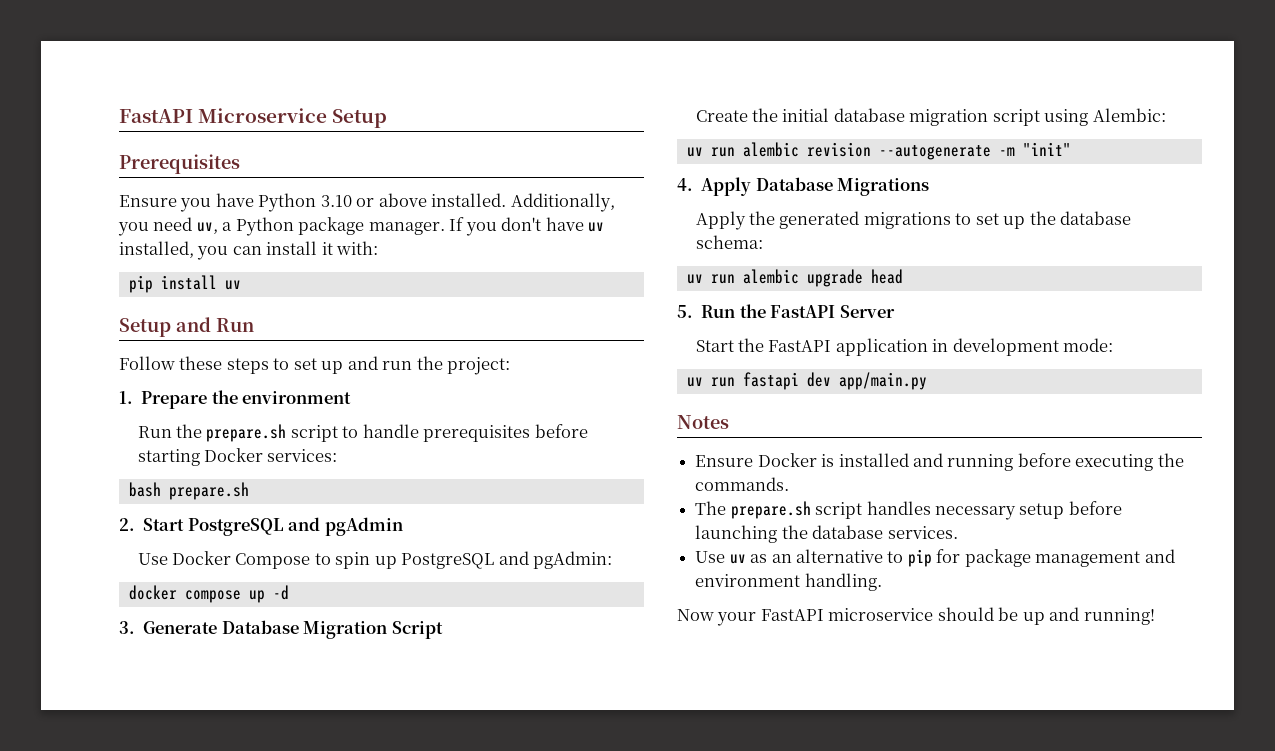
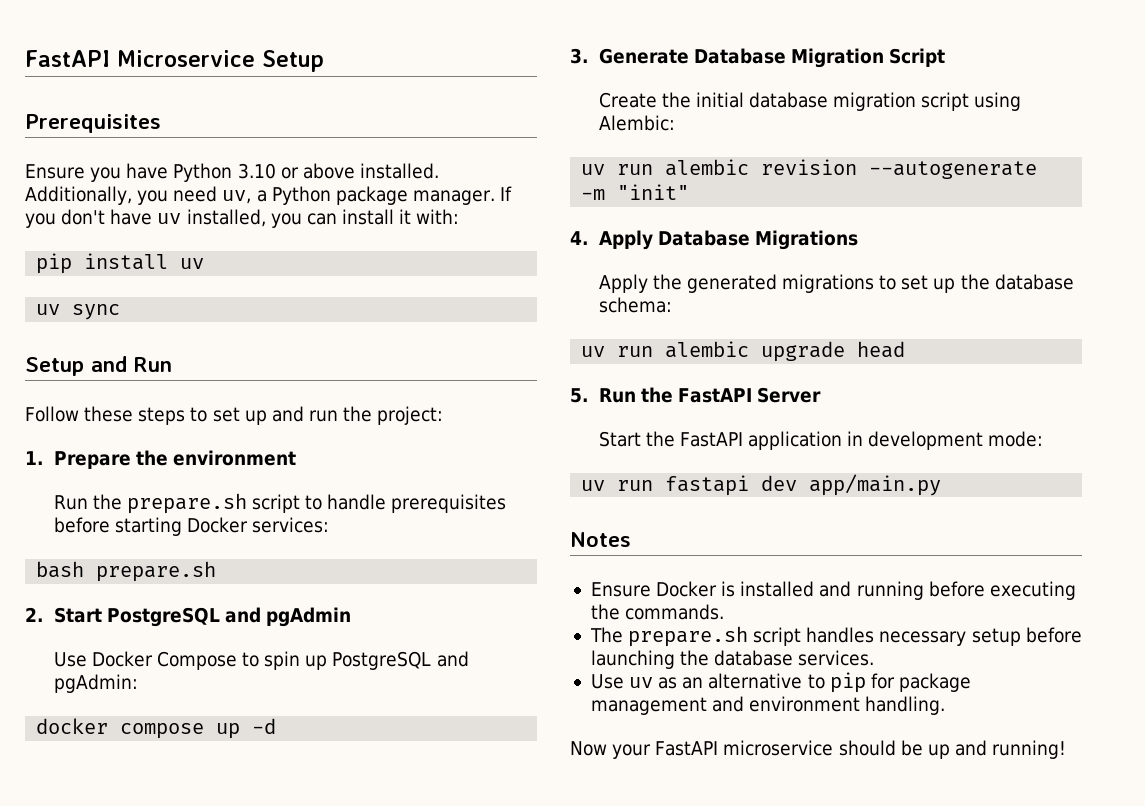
(241, 285) none -> [36,304,121,320] // uv sync

